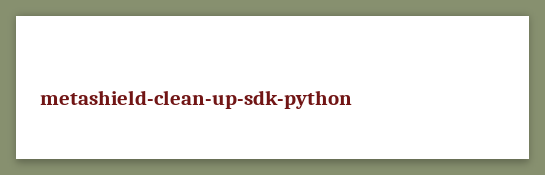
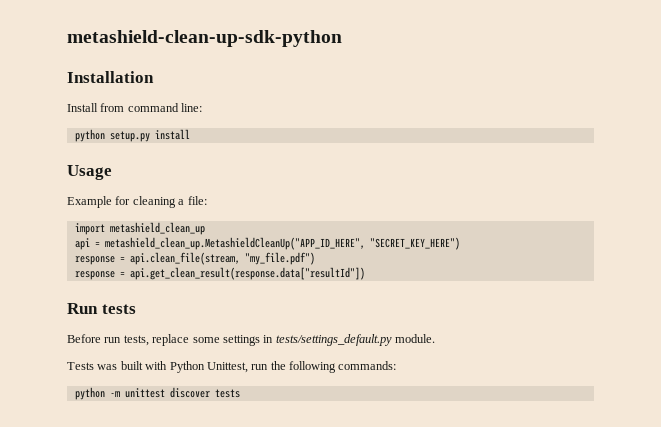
(352, 99) none -> [67,71,154,83] [67,103,203,112] [74,129,190,142] [67,165,112,180] [67,196,207,208] [74,222,205,235] [74,237,460,250] [74,252,315,265] [74,267,365,280] [67,303,136,314] [67,334,435,346] [67,361,397,373] [74,387,240,400] // Installation // Install from command line: // python setup.py install // Usage // Example for cleaning a file: // import metashield_clean_up // api = metashield_clean_up.MetashieldCleanUp("APP_ID_HERE", "SECRET_KEY_HERE") // response = api.clean_file(stream, "my_file.pdf") // response = api.get_clean_result(response.data["resultId"]) // Run tests // Before run tests, replace some settings in tests/settings_default.py module. // Tests was built with Python Unittest, run the following commands: // python -m unittest discover tests

